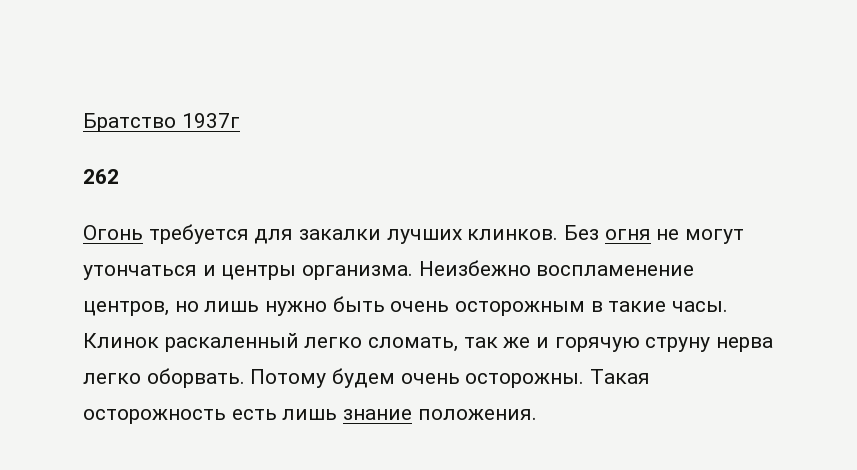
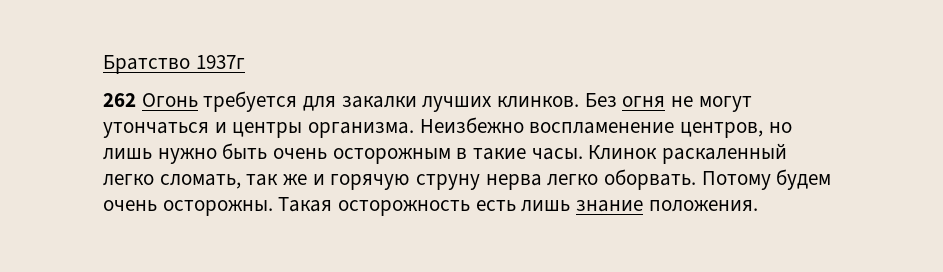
(119, 176) // -> (136, 100) none

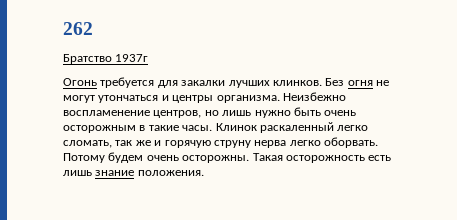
(103, 64) none -> [63,22,93,35] 262 //
[103,93,136,107] 262 -> (149, 58) none

